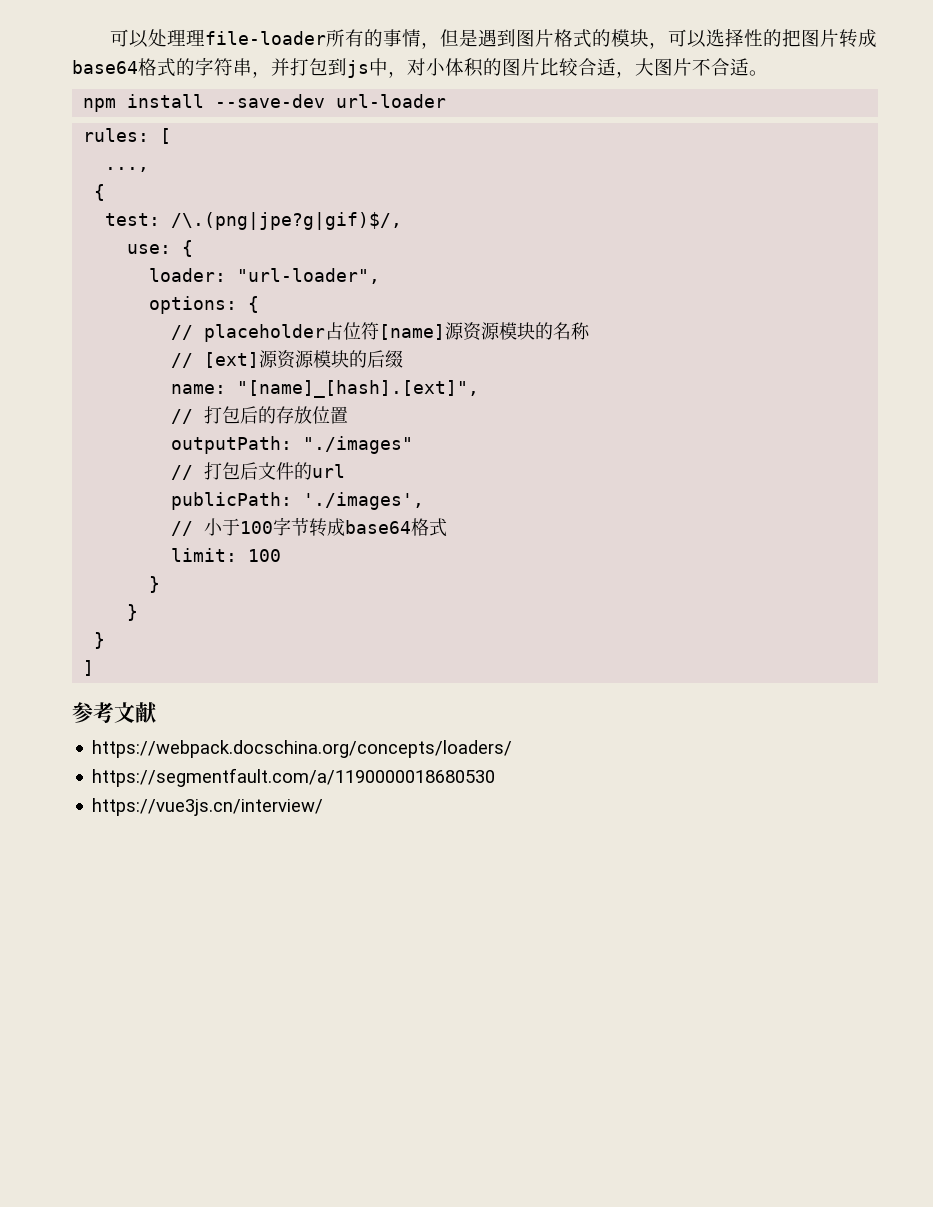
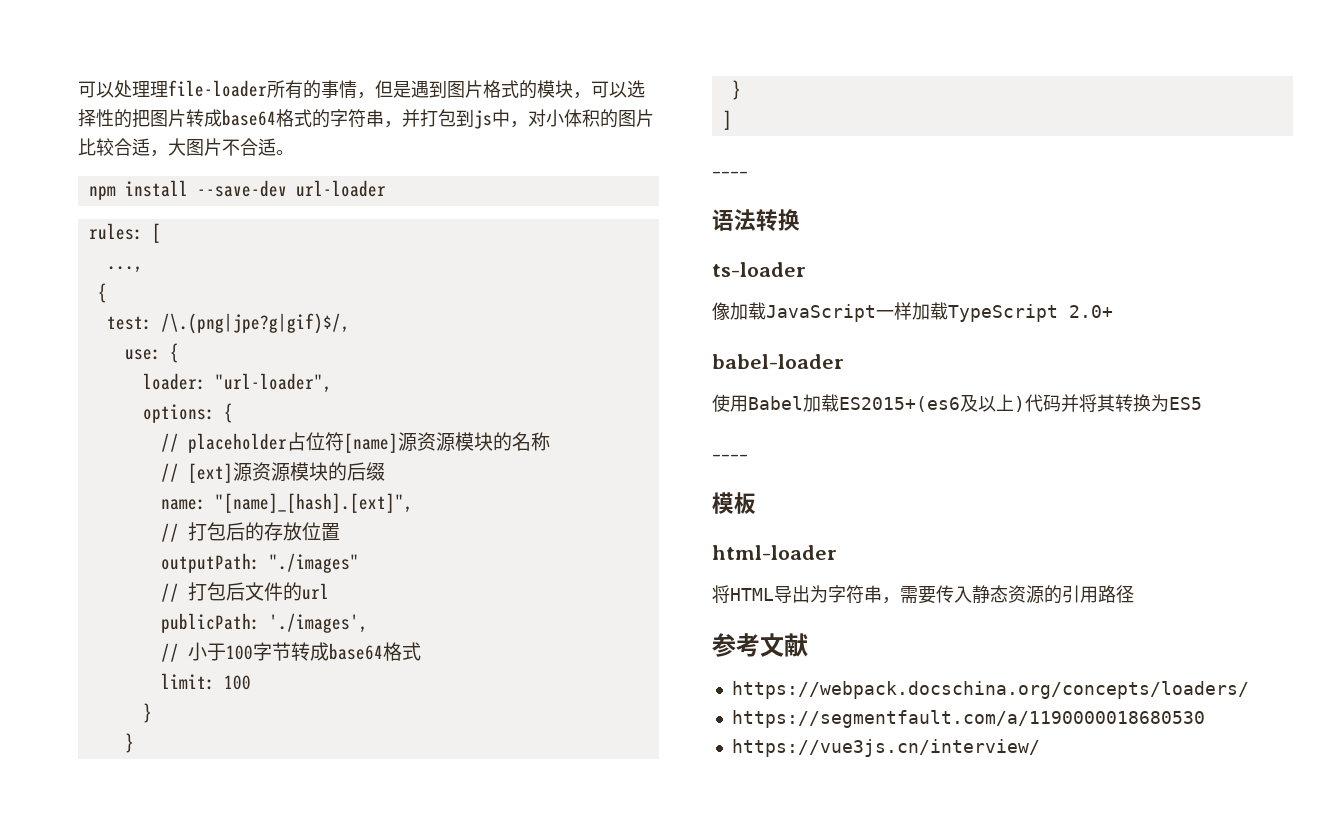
(95, 668) none -> [712,171,748,178] [712,209,800,231] [712,262,806,277] [712,302,1113,322] [712,354,844,369] [712,394,1202,412] [712,454,748,461] [712,492,756,514] [712,545,837,560] [712,585,1134,604] // ---- // 语法转换 // ts-loader // 像加载JavaScript一样加载TypeScript 2.0+ // babel-loader // 使用Babel加载ES2015+(es6及以上)代码并将其转换为ES5 // ---- // 模板 // html-loader // 将HTML导出为字符串，需要传入静态资源的引用路径

